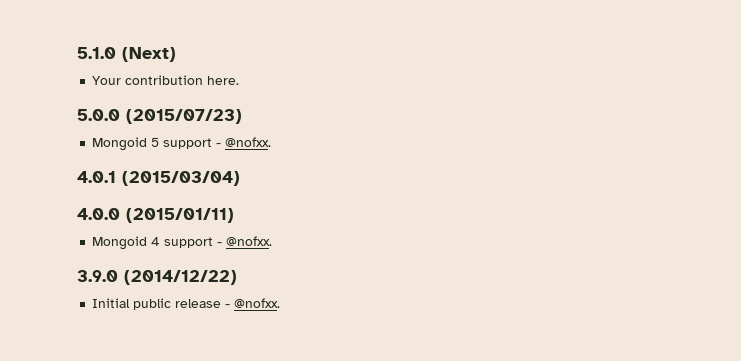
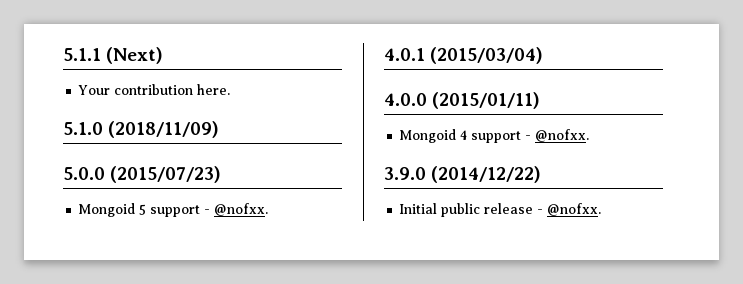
[77,47,116,59] 5.1.0 -> [63,48,101,61] 5.1.1
(240, 80) none -> [63,121,220,138] // 5.1.0 (2018/11/09)

